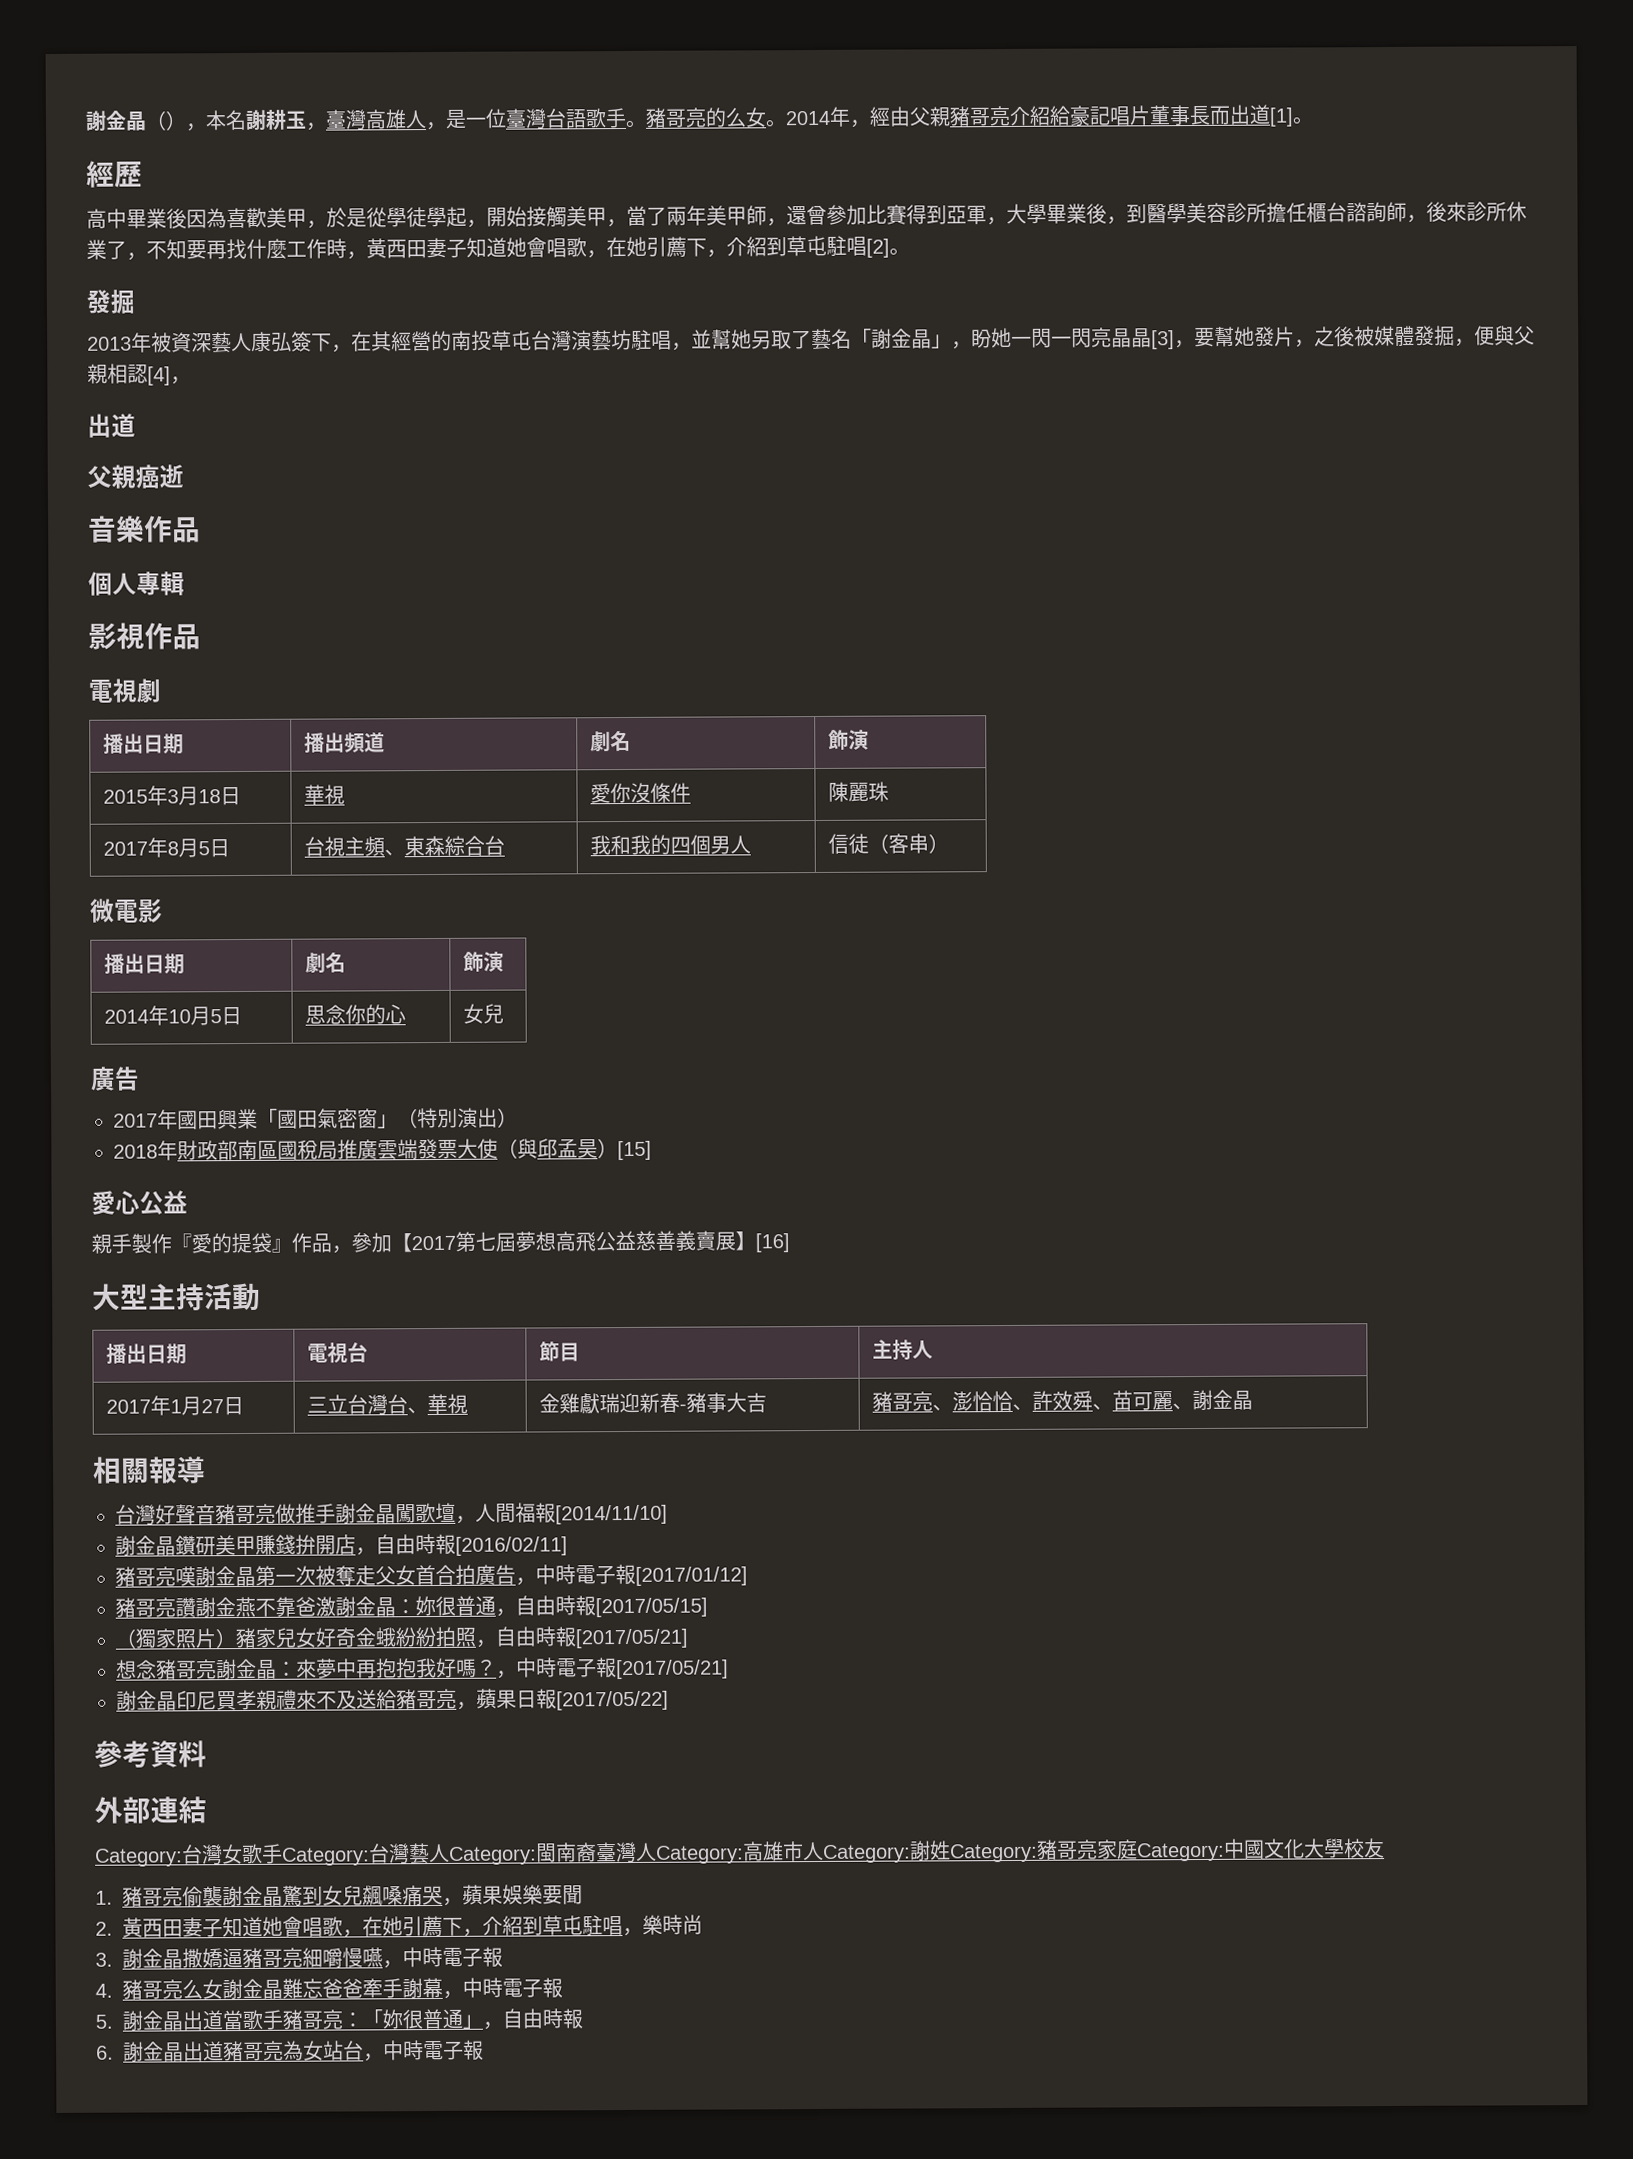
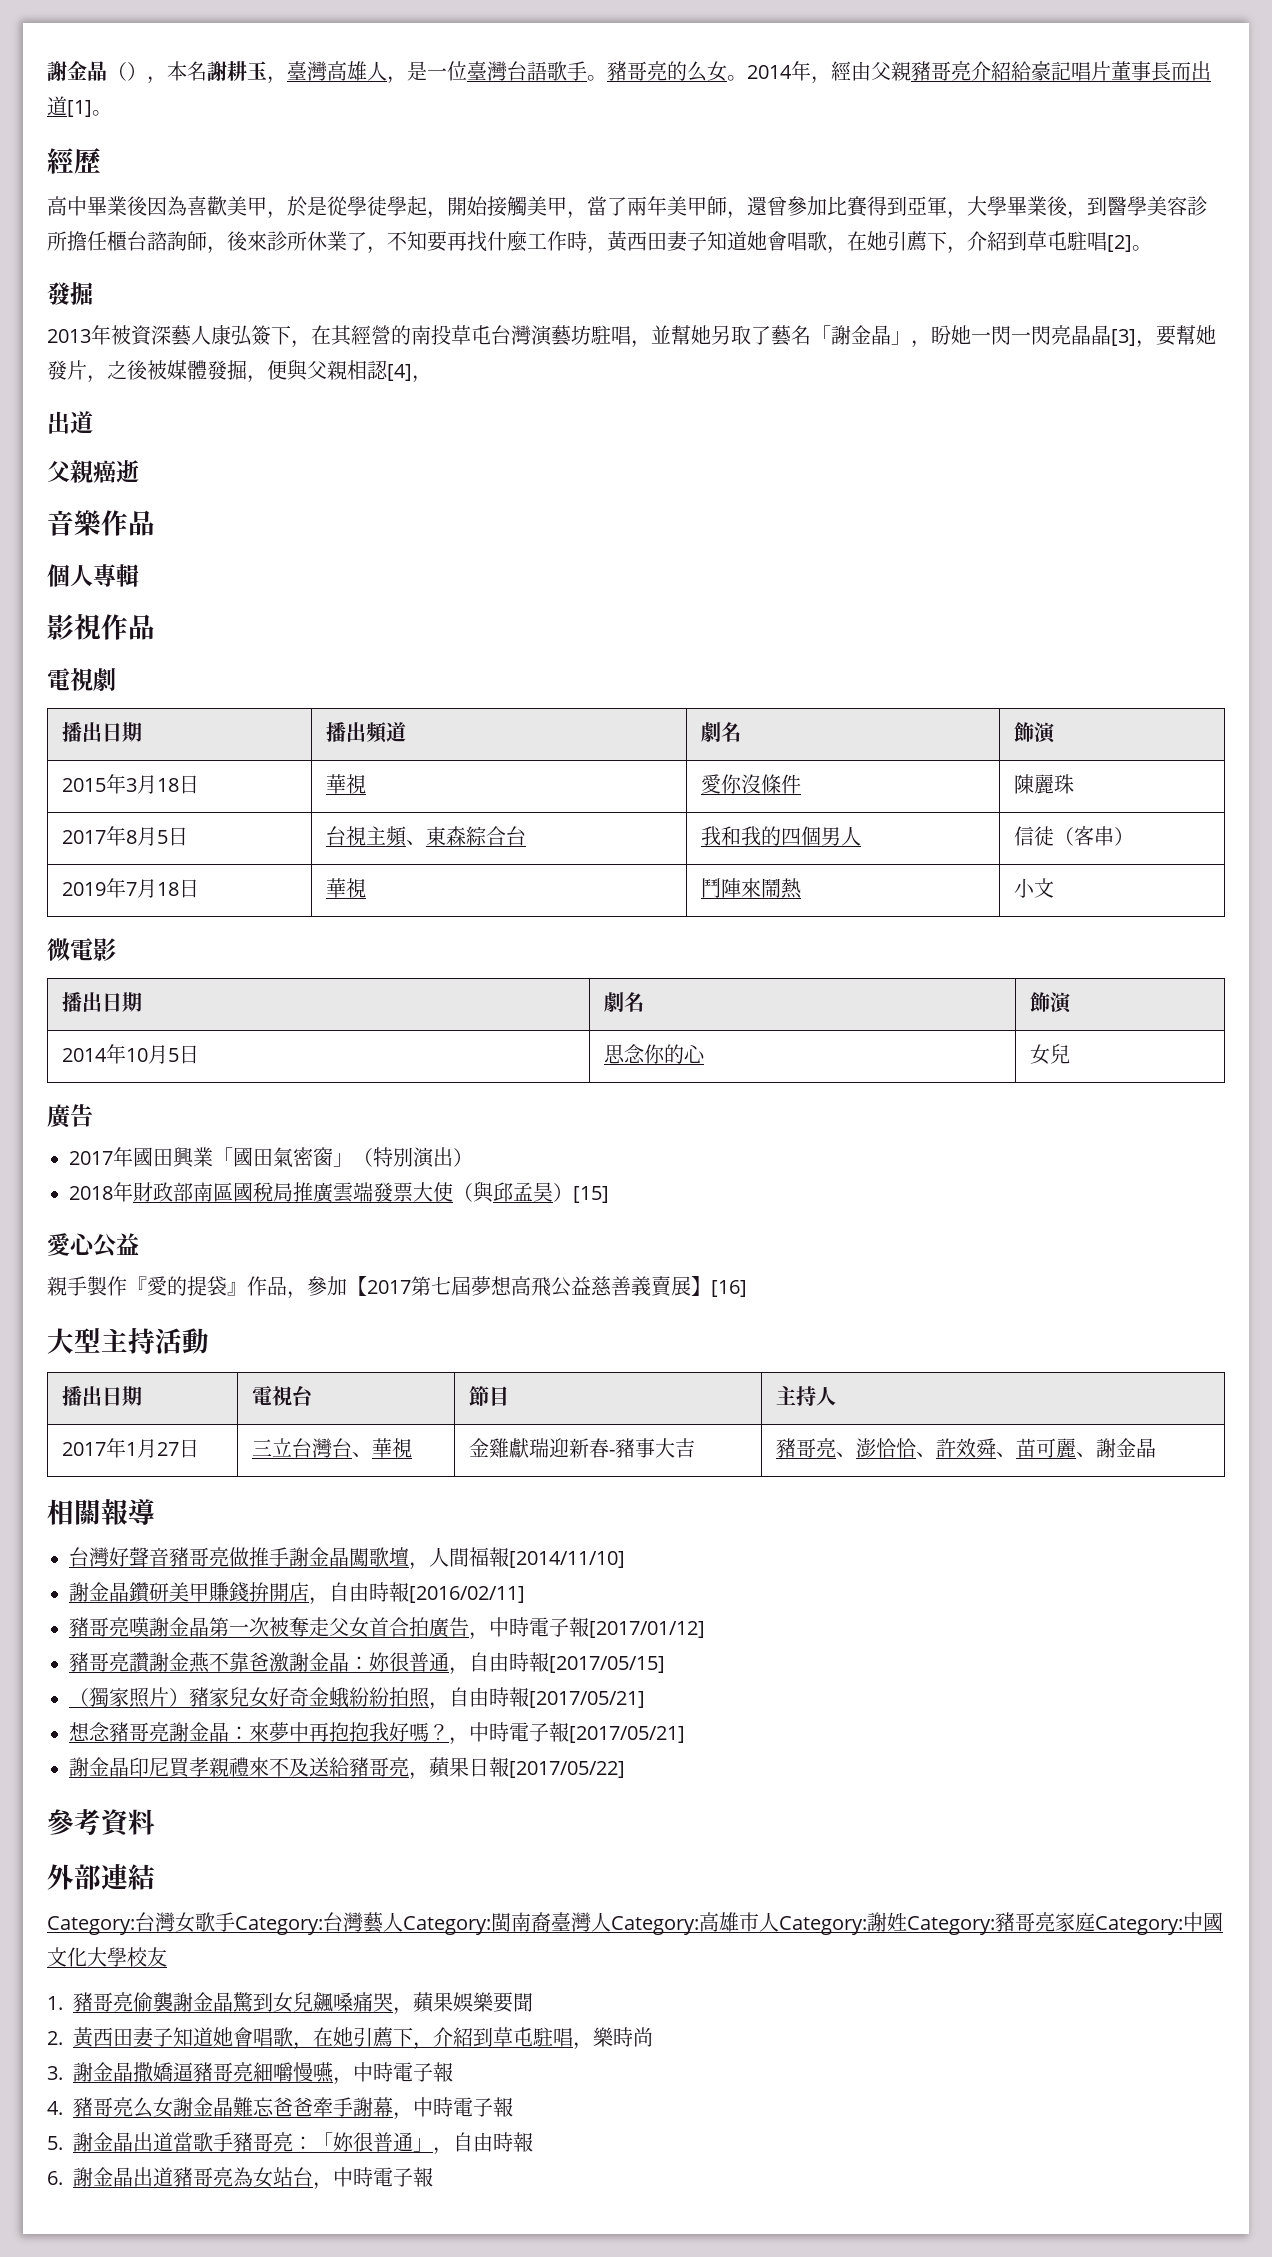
(950, 843) none -> [62,878,200,898] [326,878,367,898] [701,878,803,899] [1014,878,1055,898] // 2019年7月18日 | 華視 | 鬥陣來鬧熱 | 小文

